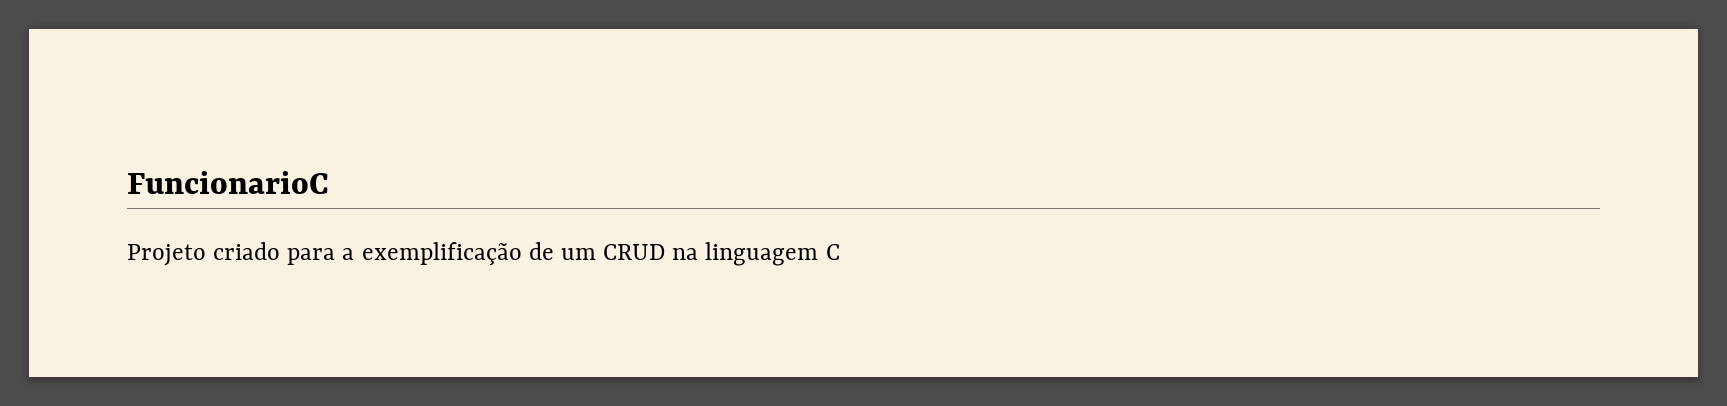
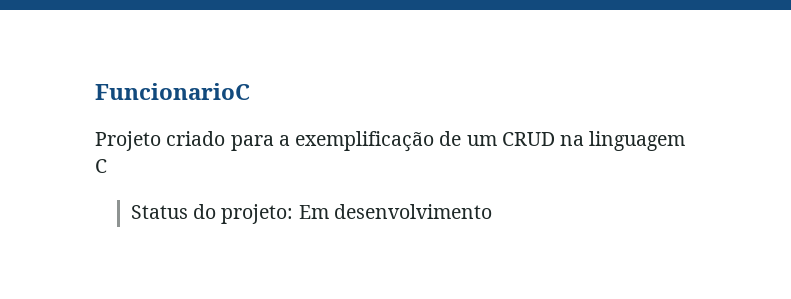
(840, 252) none -> [130,204,492,224] // Status do projeto: Em desenvolvimento

